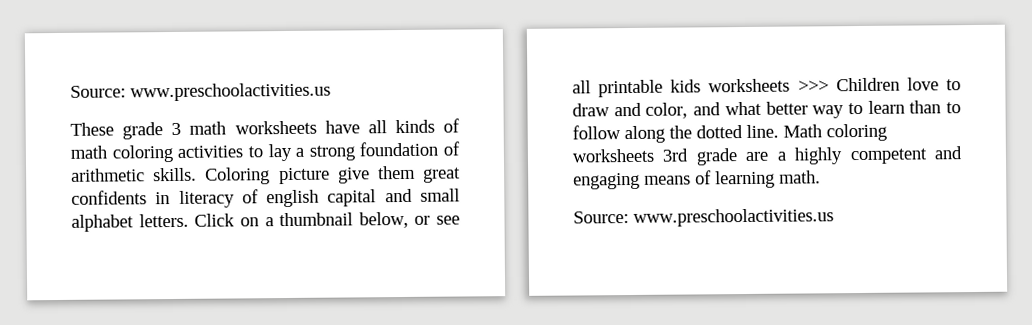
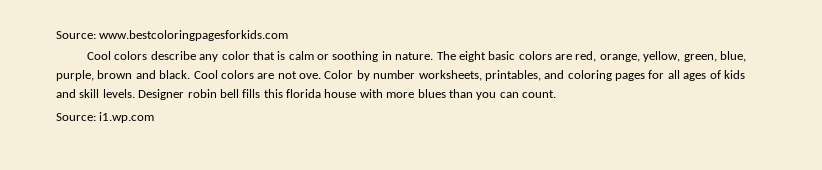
[70,82,331,102] [70,118,460,140] [70,141,460,163] [71,165,462,185] [71,188,460,208] [71,211,460,232] [572,77,961,98] [572,100,961,119] [572,123,887,144] [572,146,962,166] [573,170,821,190] [573,208,834,227] Source: www.preschoolactivities.us // These grade 3 math worksheets have all kinds of math coloring activities to lay a strong foundation of arithmetic skills. Coloring picture give them great confidents in literacy of english capital and small alphabet letters. Click on a thumbnail below, or see all printable kids worksheets >>> Children love to draw and color, and what better way to learn than to follow along the dotted line. Math coloring worksheets 3rd grade are a highly competent and engaging means of learning math. // Source: www.preschoolactivities.us -> [56,30,289,41] [87,51,746,62] [56,70,745,81] [56,89,556,100] [56,112,155,123] Source: www.bestcoloringpagesforkids.com // Cool colors describe any color that is calm or soothing in nature. The eight basic colors are red, orange, yellow, green, blue, purple, brown and black. Cool colors are not ove. Color by number worksheets, printables, and coloring pages for all ages of kids and skill levels. Designer robin bell fills this florida house with more blues than you can count. // Source: i1.wp.com

